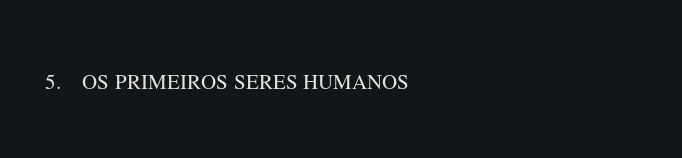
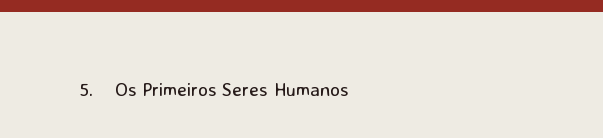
[82,75,410,89] OS PRIMEIROS SERES HUMANOS -> [115,83,349,96] Os Primeiros Seres Humanos

